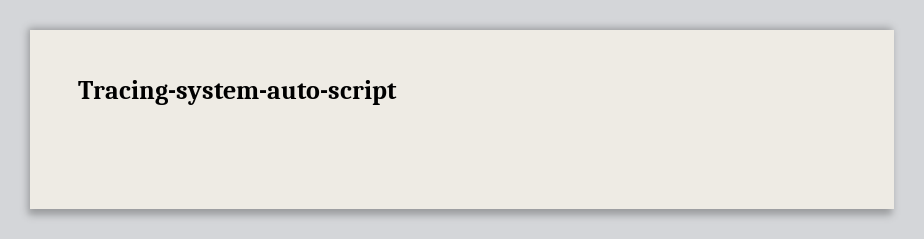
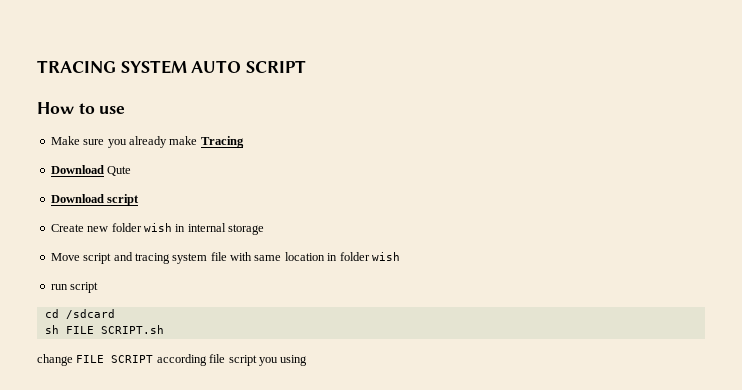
[78,80,397,105] Tracing-system-auto-script -> [37,60,307,74] [37,102,126,114] [50,136,244,148] [50,165,132,176] [50,194,140,206] [50,223,264,235] [50,252,400,264] [50,282,99,293] [44,309,115,319] [44,325,164,334] [37,354,308,366] TRACING SYSTEM AUTO SCRIPT // How to use // Make sure you already make Tracing // Download Qute // Download script // Create new folder wish in internal storage // Move script and tracing system file with same location in folder wish // run script // cd /sdcard // sh FILE SCRIPT.sh // change FILE SCRIPT according file script you using

